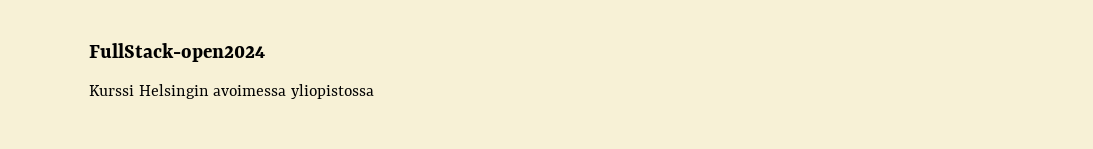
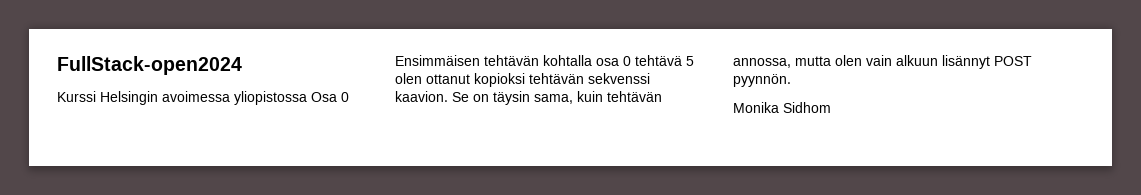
(375, 91) none -> [311,92,349,102] [395,55,694,66] [395,73,650,87] [395,91,662,105] [733,55,1032,69] [733,74,791,87] [733,102,831,113] Osa 0 Ensimmäisen tehtävän kohtalla osa 0 tehtävä 5 olen ottanut kopioksi tehtävän sekvenssi kaavion. Se on täysin sama, kuin tehtävän annossa, mutta olen vain alkuun lisännyt POST pyynnön. // Monika Sidhom

